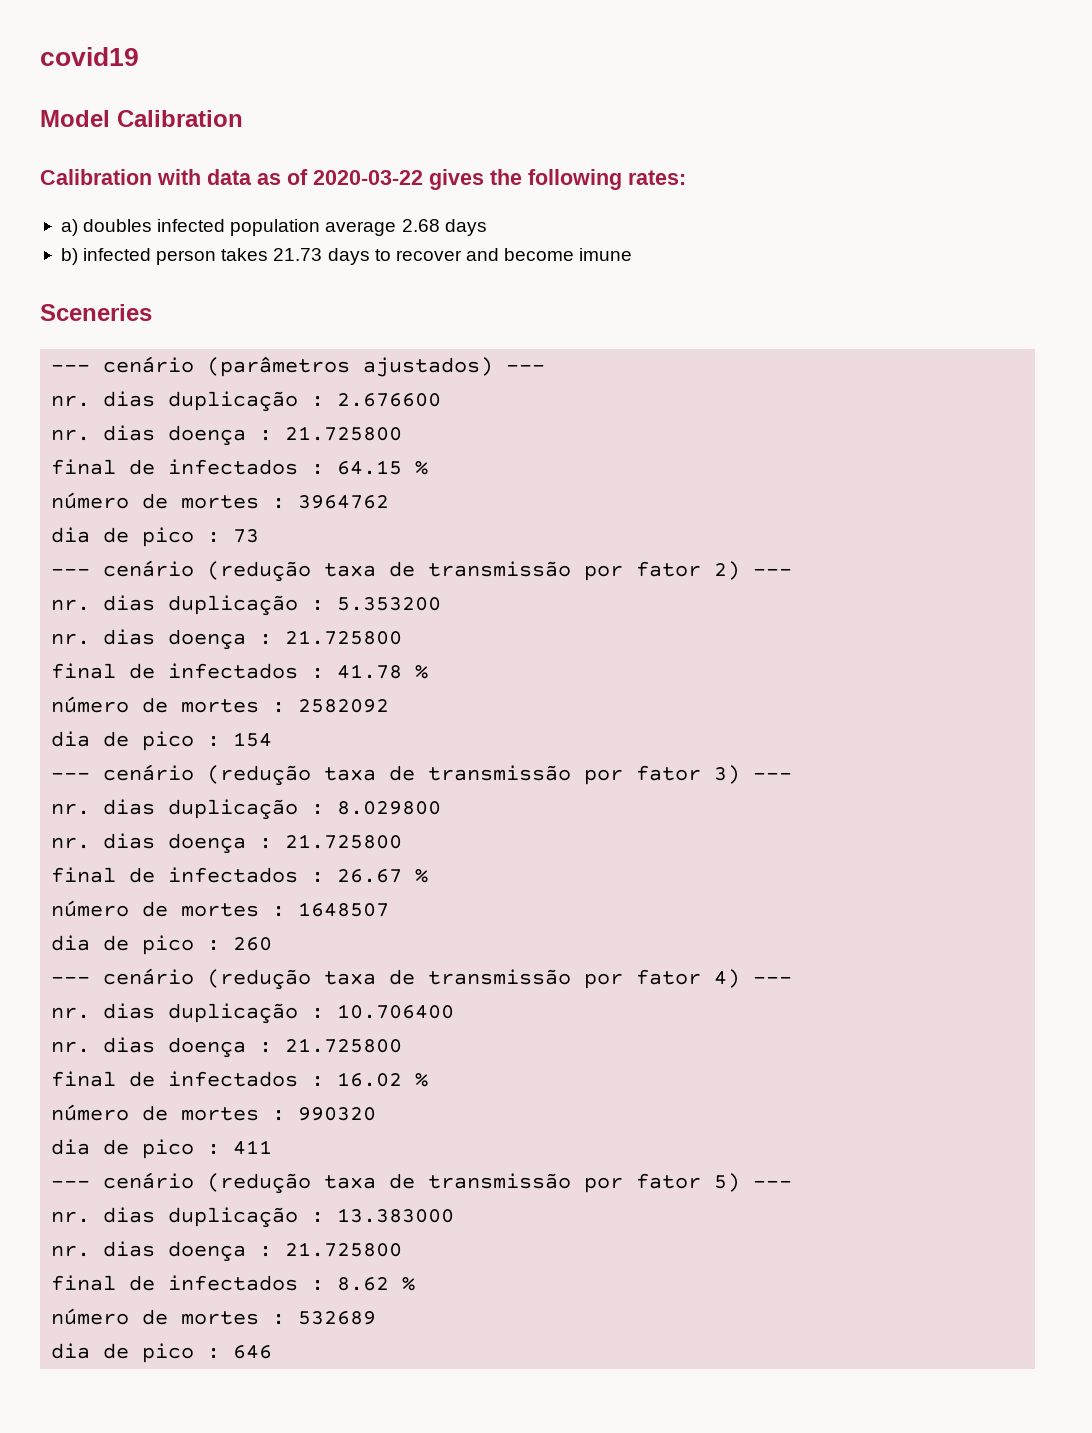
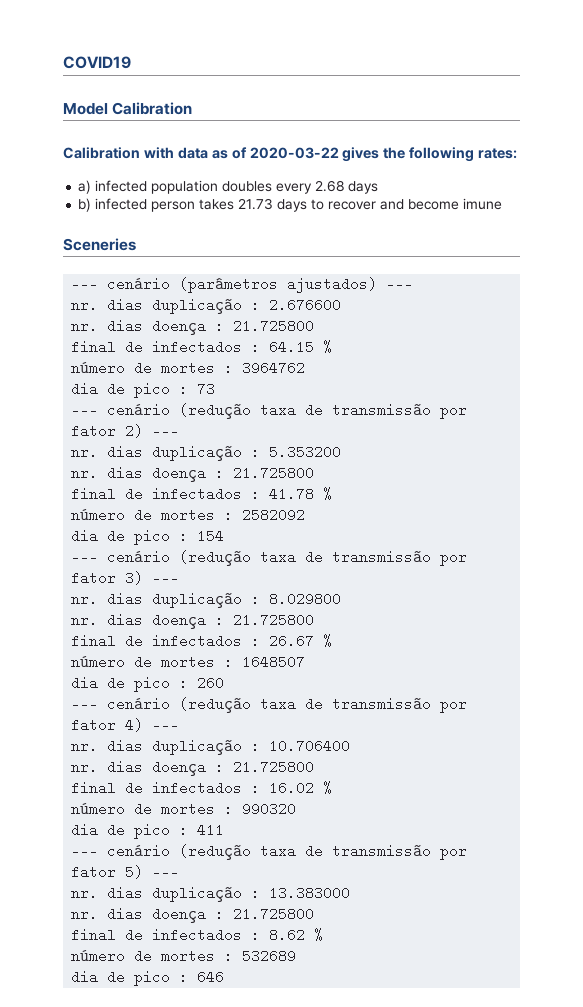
[40,47,139,66] covid19 -> [63,56,131,69] COVID19
[83,219,153,232] doubles -> (92, 187) none
[325,221,397,236] average -> [222,181,313,194] doubles every

